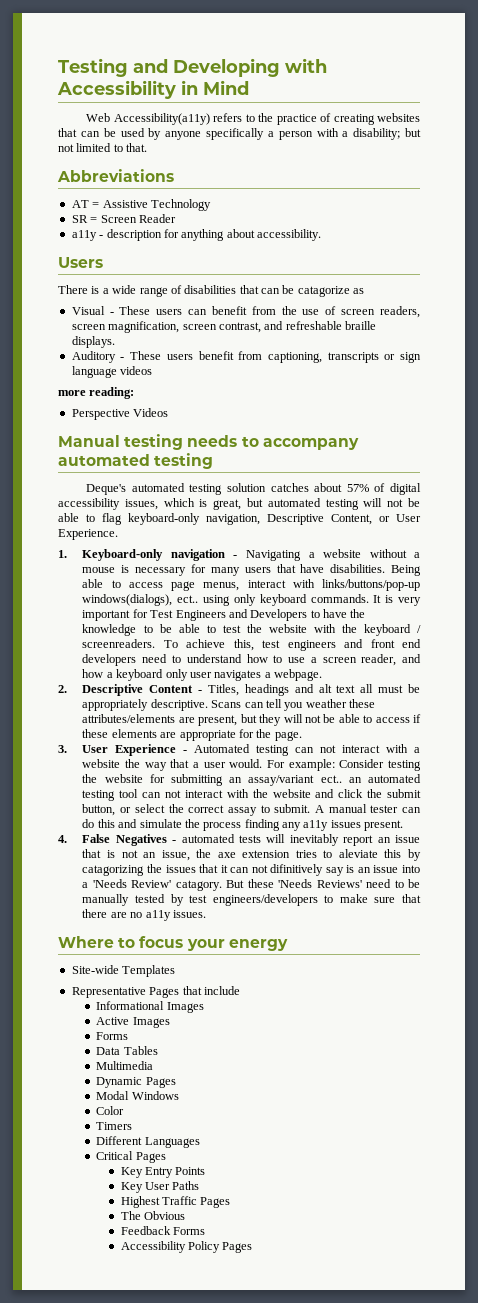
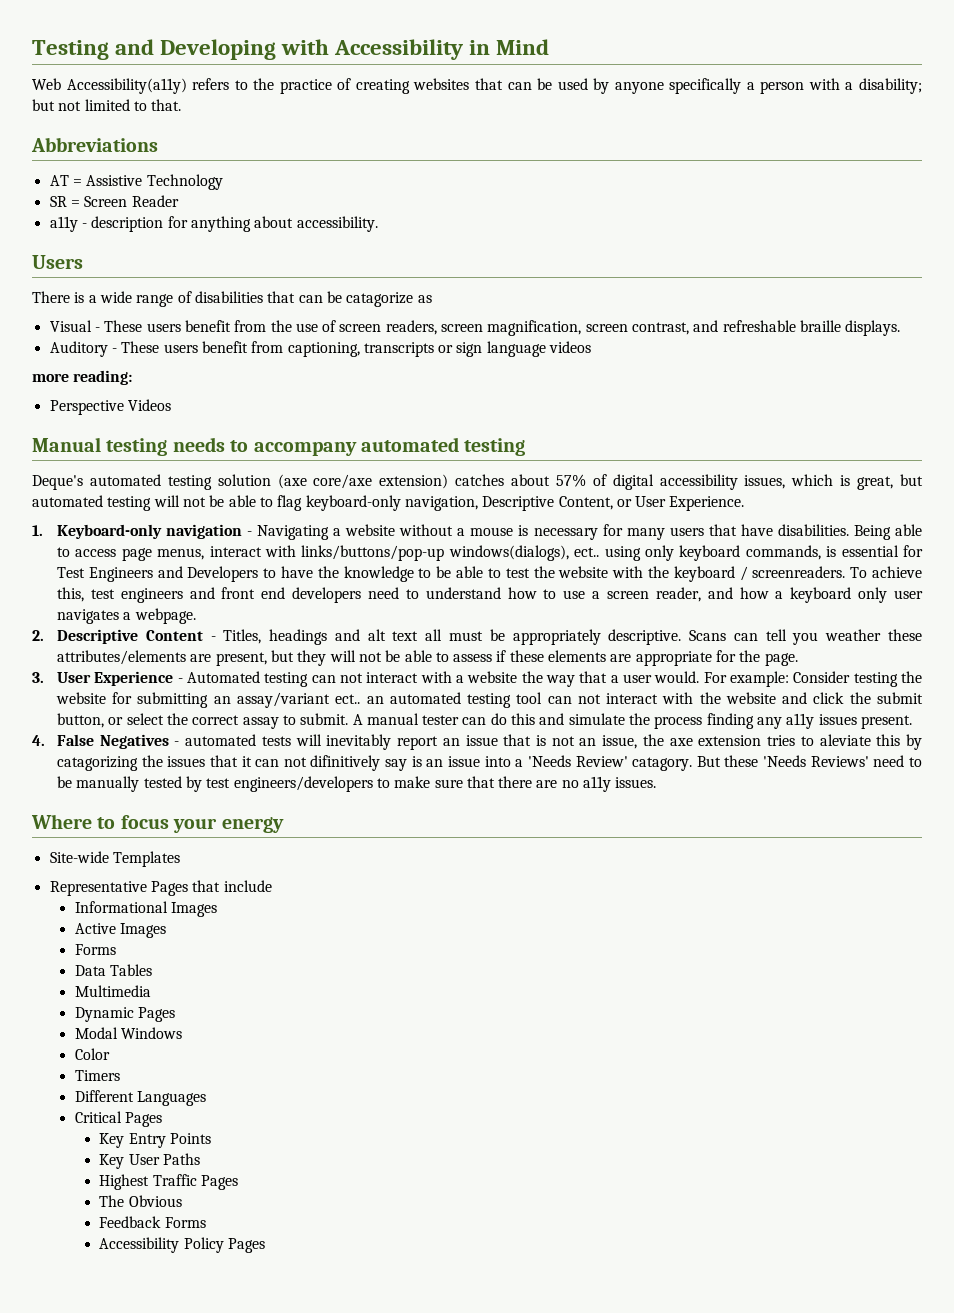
[188,309,208,315] can -> (181, 327) none
(266, 487) none -> [277,474,449,489] (axe core/axe extension)
[310,594,421,606] [82,610,131,621] commands. It is very important -> [745,545,899,560] commands, is essential
[375,717,410,723] access -> [453,654,493,662] assess

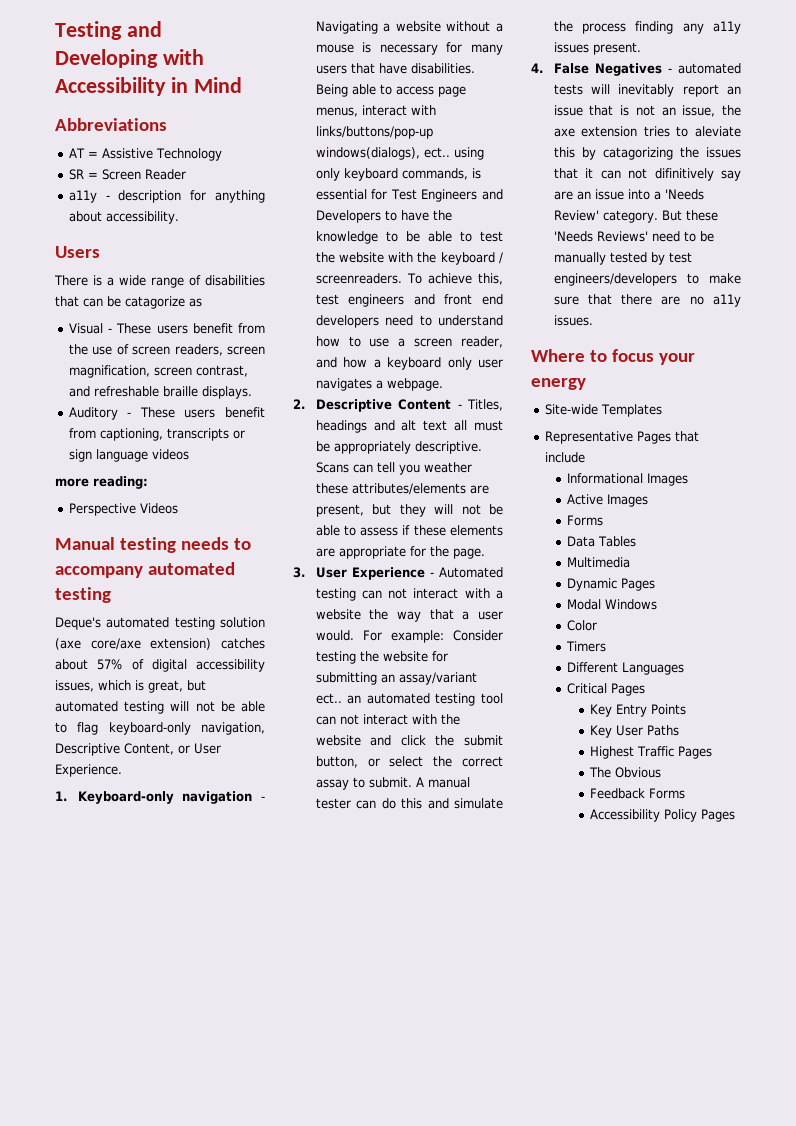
[32,78,922,94] [32,99,182,111] // Web Accessibility(a11y) refers to the practice of creating websites that can be used by anyone specifically a person with a disability; but not limited to that. -> (242, 85) none
[411,756,422,767] is -> [553,191,573,200] are
[632,757,693,771] catagory. -> [602,210,658,223] category.

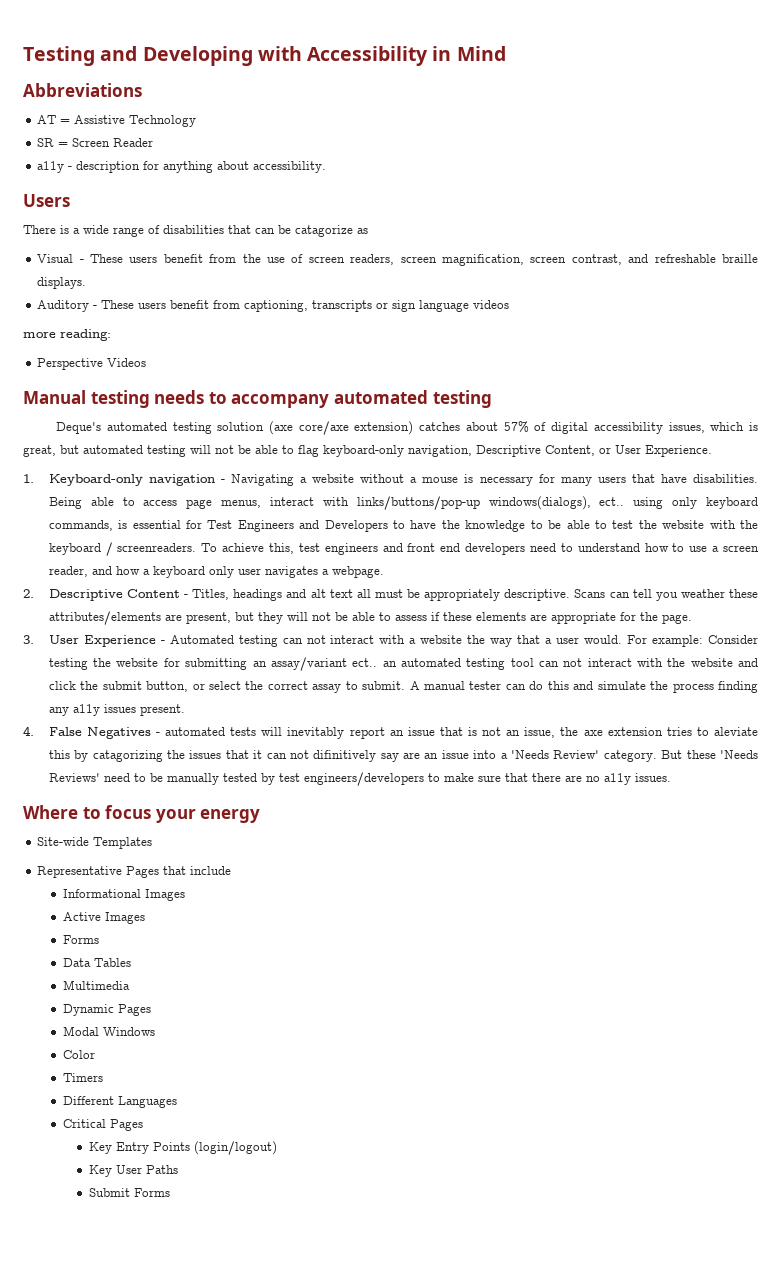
(687, 709) none -> [193,1141,277,1155] (login/logout)
[590,746,713,759] [589,767,662,778] [590,788,686,799] [590,809,736,822] Highest Traffic Pages // The Obvious // Feedback Forms // Accessibility Policy Pages -> [88,1188,170,1197] Submit Forms

